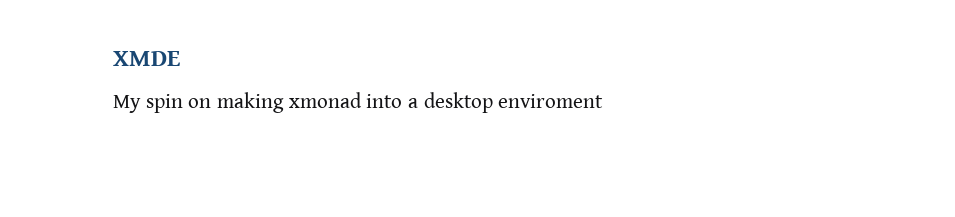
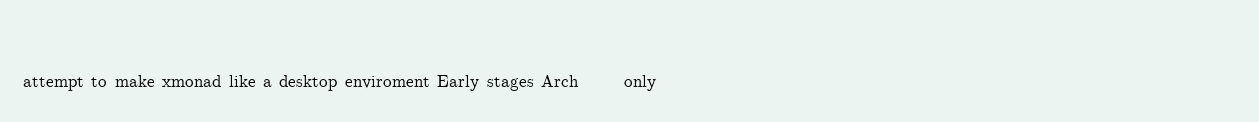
[113,51,180,66] [113,92,604,113] XMDE // My spin on making xmonad into a desktop enviroment -> [23,75,656,91] attempt to make xmonad like a desktop enviroment Early stages Arch only

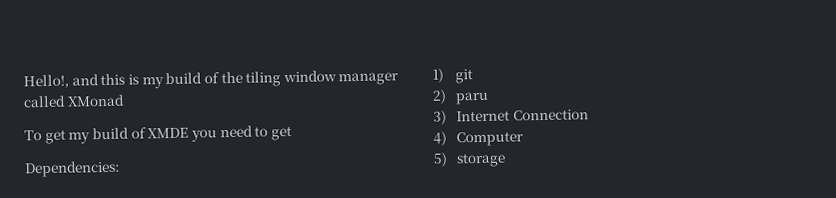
[23,75,656,91] attempt to make xmonad like a desktop enviroment Early stages Arch only -> [23,70,400,89] [23,94,125,108] [24,125,292,145] [24,160,120,178] [432,68,474,84] [432,89,490,105] [433,109,590,125] [433,131,525,147] [433,152,507,168] Hello!, and this is my build of the tiling window manager called XMonad // To get my build of XMDE you need to get // Dependencies: // 1) git // 2) paru // 3) Internet Connection // 4) Computer // 5) storage

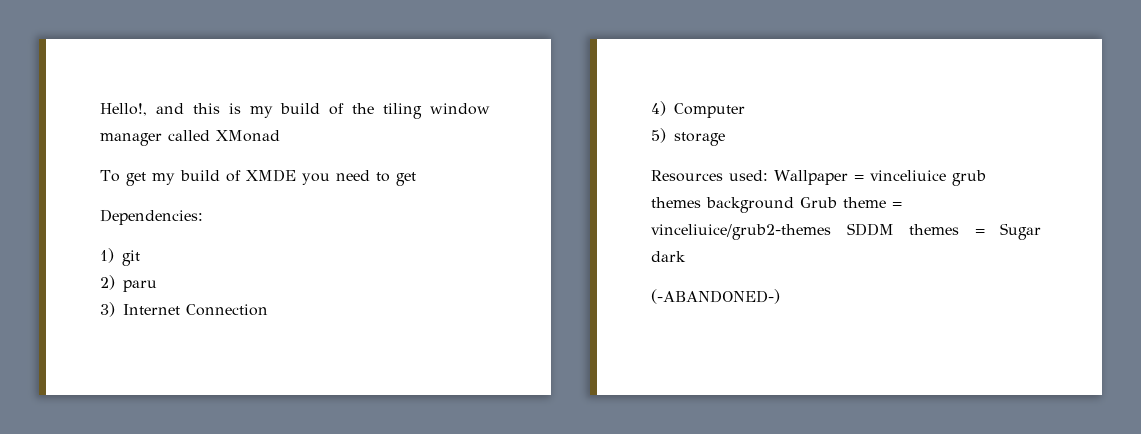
(507, 160) none -> [651,170,986,186] [651,197,902,213] [651,223,1041,240] [651,251,686,262] [651,289,780,304] // Resources used: Wallpaper = vinceliuice grub themes background Grub theme = vinceliuice/grub2-themes SDDM themes = Sugar dark // (-ABANDONED-)

